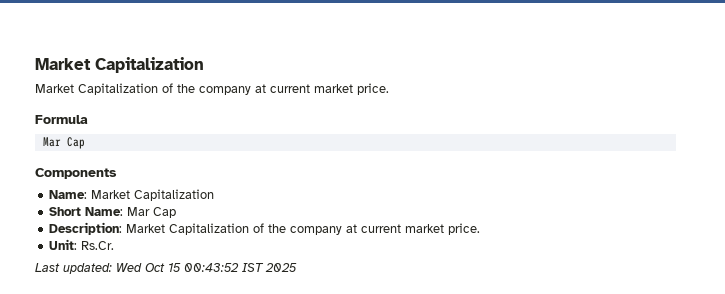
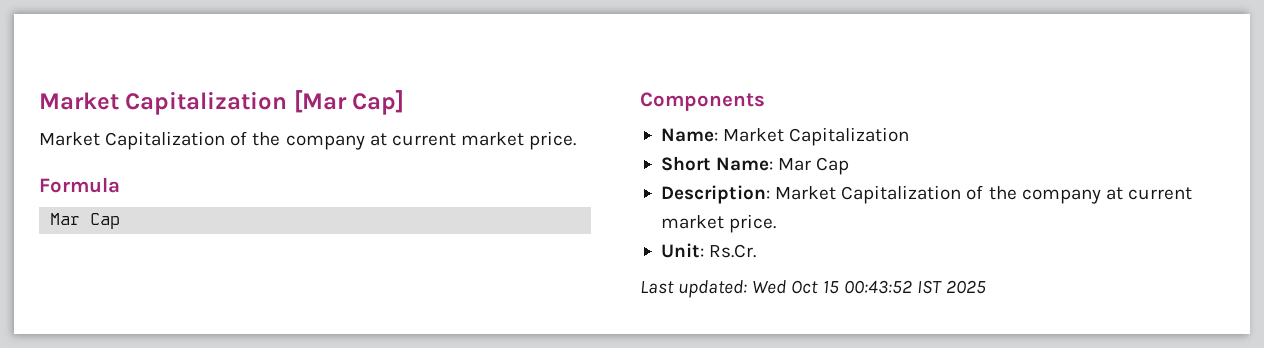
[35,57,204,73] Market Capitalization -> [39,90,405,115] Market Capitalization [Mar Cap]

